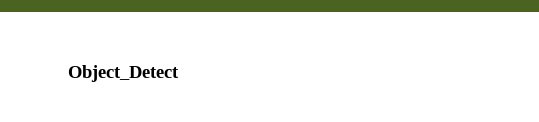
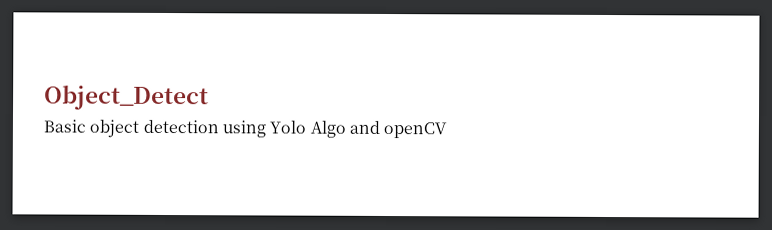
(179, 73) none -> [43,119,448,139] // Basic object detection using Yolo Algo and openCV

